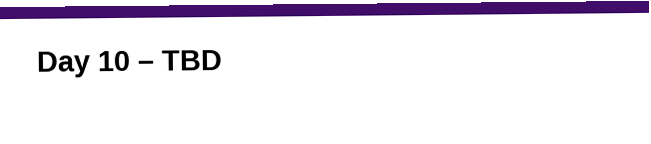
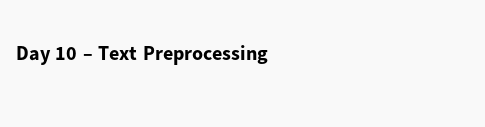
[161,49,222,71] TBD -> [98,45,268,65] Text Preprocessing

